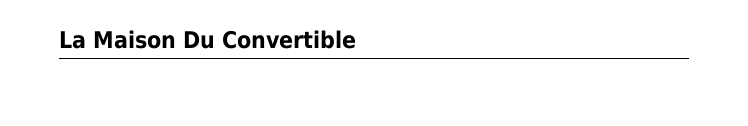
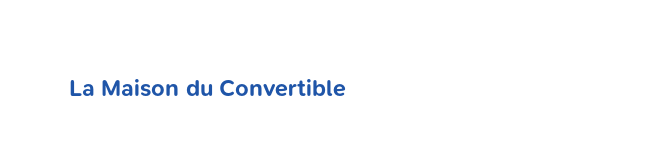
[183,31,215,49] Du -> [185,80,213,96] du

